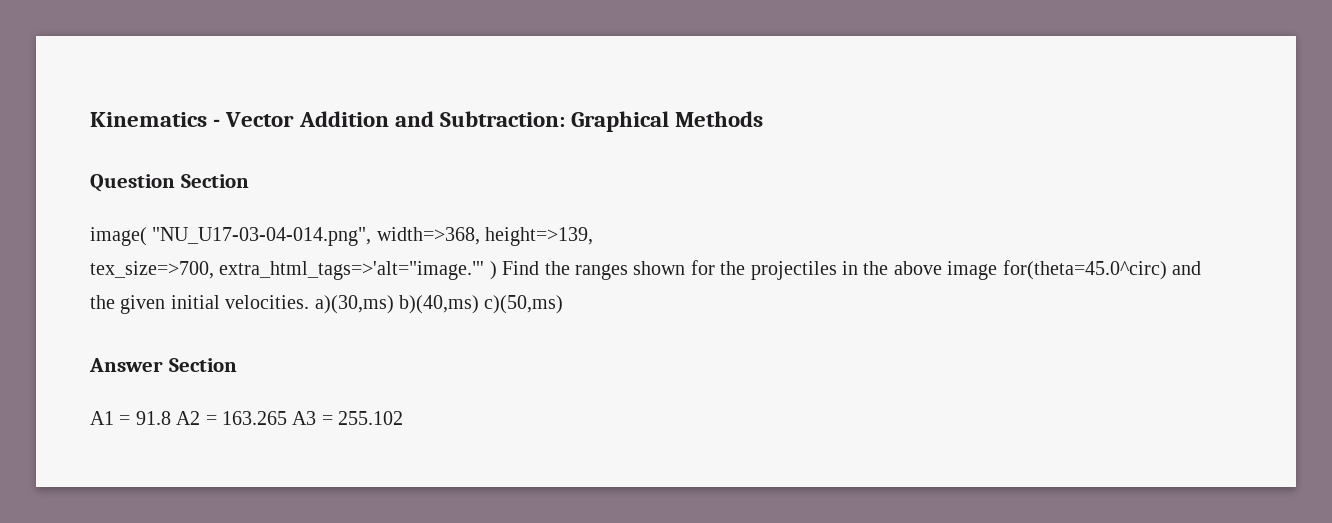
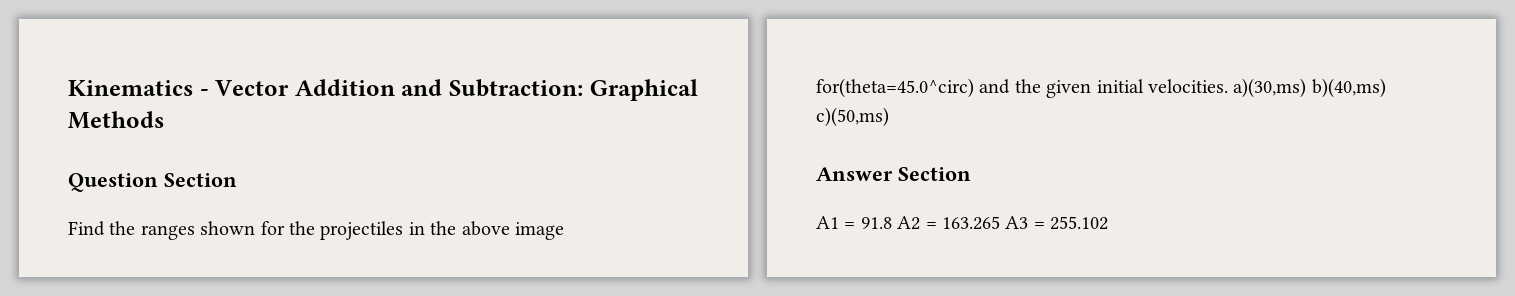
[90,227,594,246] [90,261,497,280] image( "NU_U17-03-04-014.png", width=>368, height=>139, // tex_size=>700, extra_html_tags=>'alt="image."' ) -> (237, 180) none

